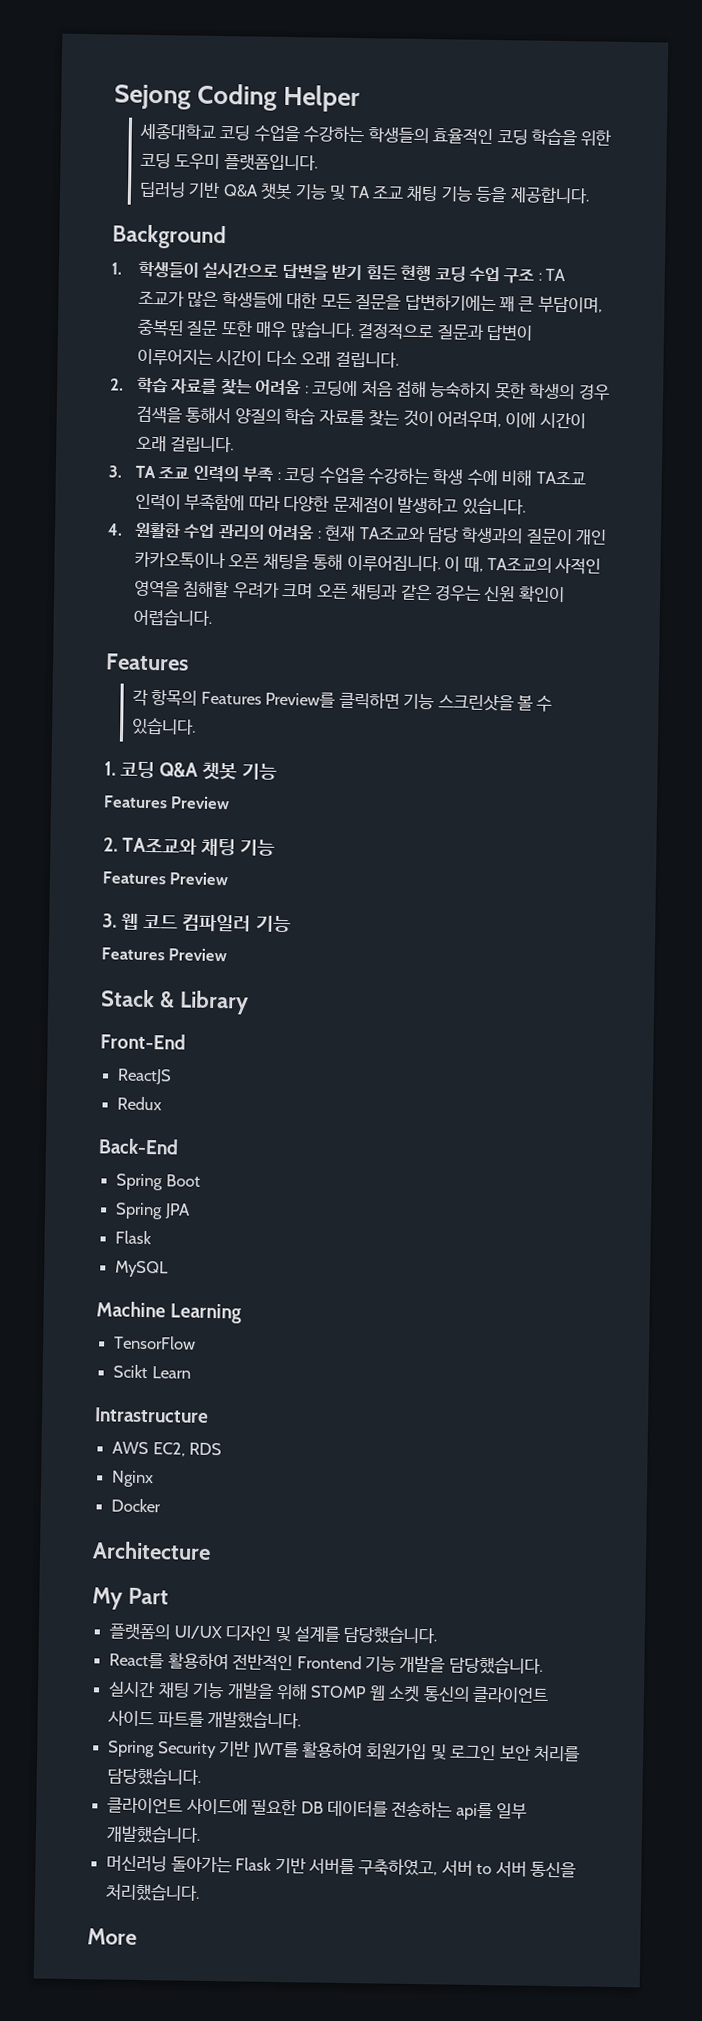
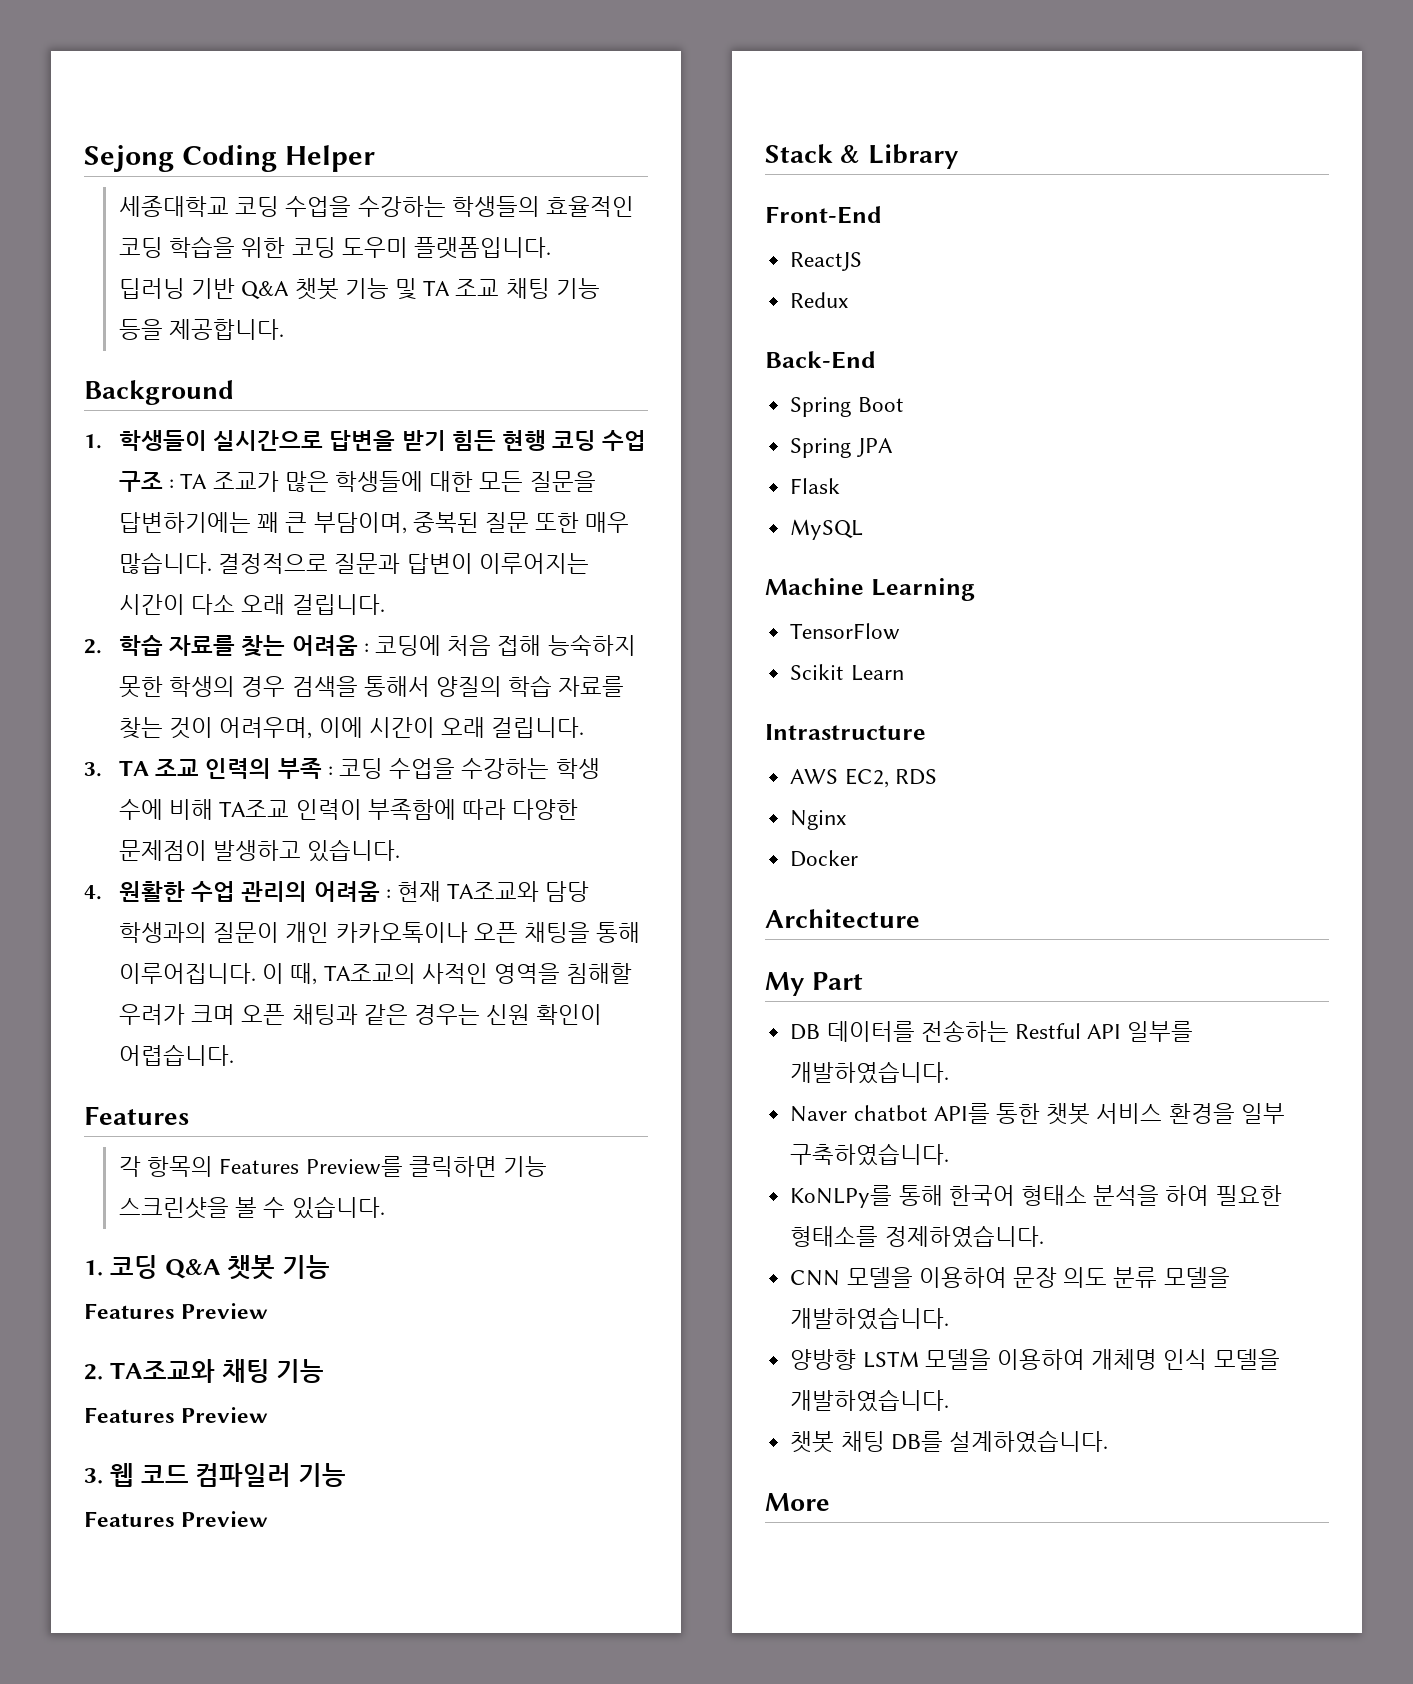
[113,1364,149,1379] Scikt -> [790,664,845,680] Scikit
[109,1623,438,1645] [109,1652,543,1675] [108,1681,550,1703] [107,1709,302,1730] [108,1740,581,1762] [107,1767,202,1786] [107,1797,528,1821] [106,1825,202,1844] [106,1855,577,1878] [105,1883,201,1902] 플랫폼의 UI/UX 디자인 및 설계를 담당했습니다. // React를 활용하여 전반적인 Frontend 기능 개발을 담당했습니다. // 실시간 채팅 기능 개발을 위해 STOMP 웹 소켓 통신의 클라이언트 사이드 파트를 개발했습니다. // Spring Security 기반 JWT를 활용하여 회원가입 및 로그인 보안 처리를 담당했습니다. // 클라이언트 사이드에 필요한 DB 데이터를 전송하는 api를 일부 개발했습니다. // 머신러닝 돌아가는 Flask 기반 서버를 구축하였고, 서버 to 서버 통신을 처리했습니다. -> [790,1020,1194,1042] [790,1061,950,1084] [790,1103,1285,1125] [790,1143,950,1166] [790,1185,1282,1208] [790,1225,1044,1248] [790,1267,1230,1288] [790,1307,950,1330] [790,1349,1280,1370] [790,1389,950,1412] [790,1430,1108,1453] DB 데이터를 전송하는 Restful API 일부를 개발하였습니다. // Naver chatbot API를 통한 챗봇 서비스 환경을 일부 구축하였습니다. // KoNLPy를 통해 한국어 형태소 분석을 하여 필요한 형태소를 정제하였습니다. // CNN 모델을 이용하여 문장 의도 분류 모델을 개발하였습니다. // 양방향 LSTM 모델을 이용하여 개체명 인식 모델을 개발하였습니다. // 챗봇 채팅 DB를 설계하였습니다.

